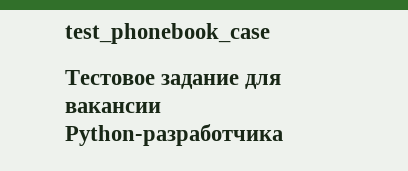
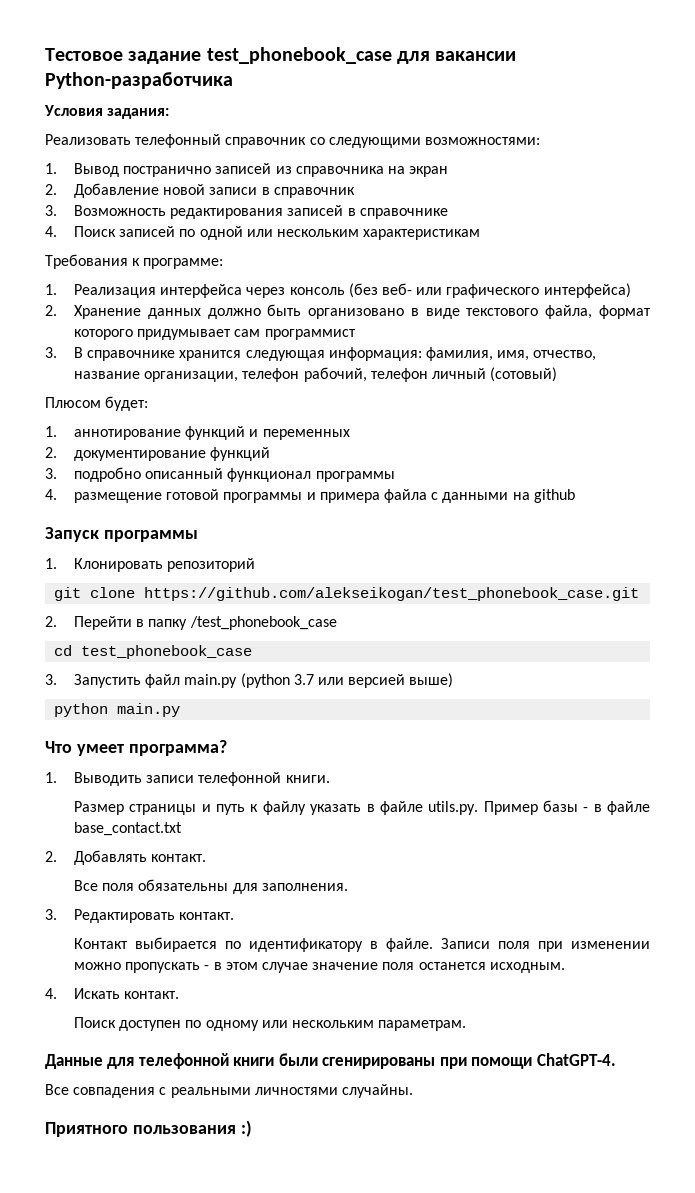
[65,23,270,44] test_phonebook_case // -> (45, 54) none
(240, 81) none -> [206,47,392,64] test_phonebook_case
(283, 135) none -> [44,105,170,119] [45,134,540,148] [45,163,449,177] [45,183,355,198] [45,205,448,219] [45,226,481,240] [45,254,224,269] [45,283,631,298] [45,304,652,319] [74,329,356,340] [45,347,597,361] [74,367,558,382] [45,396,149,411] [45,426,350,440] [45,447,271,461] [45,467,395,482] [45,489,575,503] [45,527,198,542] [45,558,256,572] [54,587,640,601] [45,616,337,630] [54,645,253,659] [45,673,454,688] [54,703,181,717] [45,740,227,756] [45,772,330,786] [74,800,650,815] [74,822,183,836] [45,850,207,865] [74,879,348,894] [45,909,235,923] [74,937,651,952] [74,962,565,973] [45,988,180,999] [74,1017,467,1031] [45,1053,616,1069] [45,1084,413,1098] [45,1120,252,1137] // Условия задания: // Реализовать телефонный справочник со следующими возможностями: // 1. Вывод постранично записей из справочника на экран // 2. Добавление новой записи в справочник // 3. Возможность редактирования записей в справочнике // 4. Поиск записей по одной или нескольким характеристикам // Требования к программе: // 1. Реализация интерфейса через консоль (без веб- или графического интерфейса) // 2. Хранение данных должно быть организовано в виде текстового файла, формат которого придумывает сам программист // 3. В справочнике хранится следующая информация: фамилия, имя, отчество, название организации, телефон рабочий, телефон личный (сотовый) // Плюсом будет: // 1. аннотирование функций и переменных // 2. документирование функций // 3. подробно описанный функционал программы // 4. размещение готовой программы и примера файла с данными на github // Запуск программы // 1. Клонировать репозиторий // git clone https://github.com/alekseikogan/test_phonebook_case.git // 2. Перейти в папку /test_phonebook_case // cd test_phonebook_case // 3. Запустить файл main.py (python 3.7 или версией выше) // python main.py // Что умеет программа? // 1. Выводить записи телефонной книги. // Размер страницы и путь к файлу указать в файле utils.py. Пример базы - в файле base_contact.txt // 2. Добавлять контакт. // Все поля обязательны для заполнения. // 3. Редактировать контакт. // Контакт выбирается по идентификатору в файле. Записи поля при изменении можно пропускать - в этом случае значение поля останется исходным. // 4. Искать контакт. // Поиск доступен по одному или нескольким параметрам. // Данные для телефонной книги были сгенирированы при помощи ChatGPT-4. // Все совпадения с реальными личностями случайны. // Приятного пользования :)

